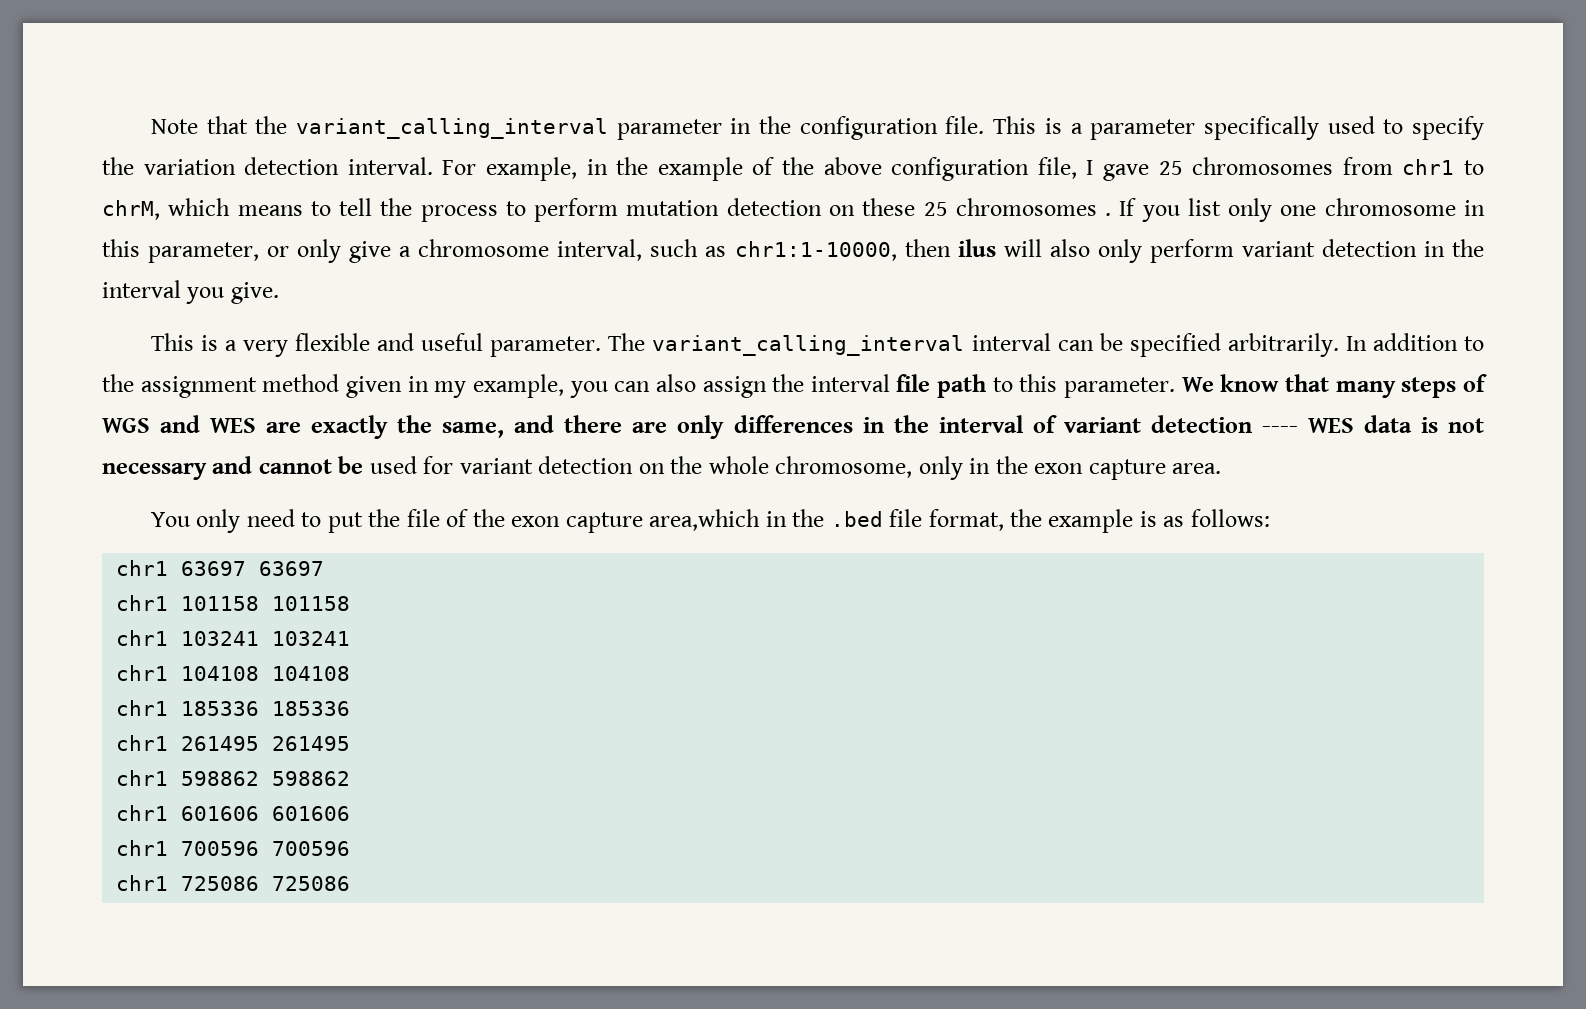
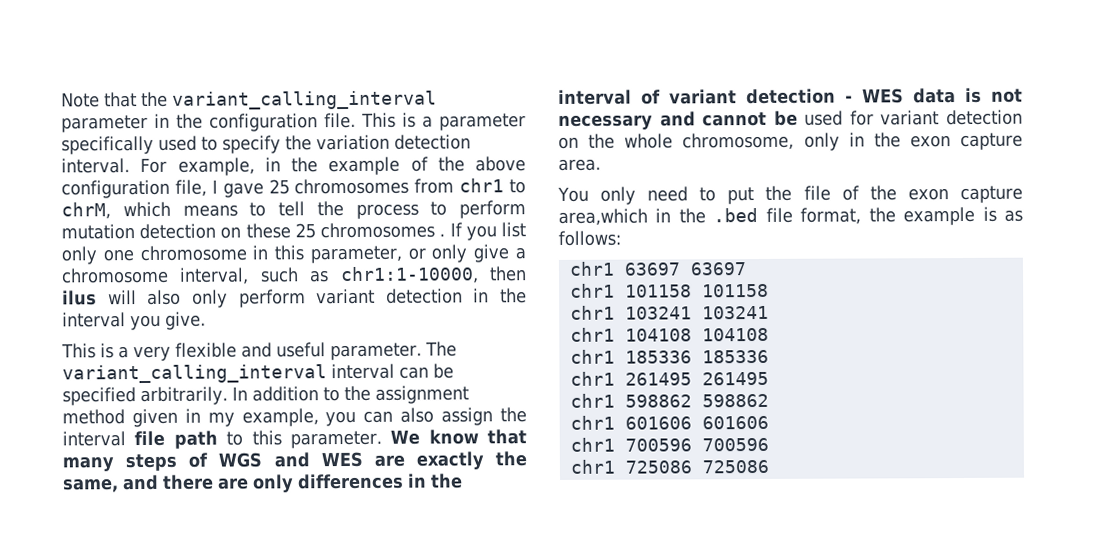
[1261,426,1298,433] ---- -> [845,95,853,103] -

